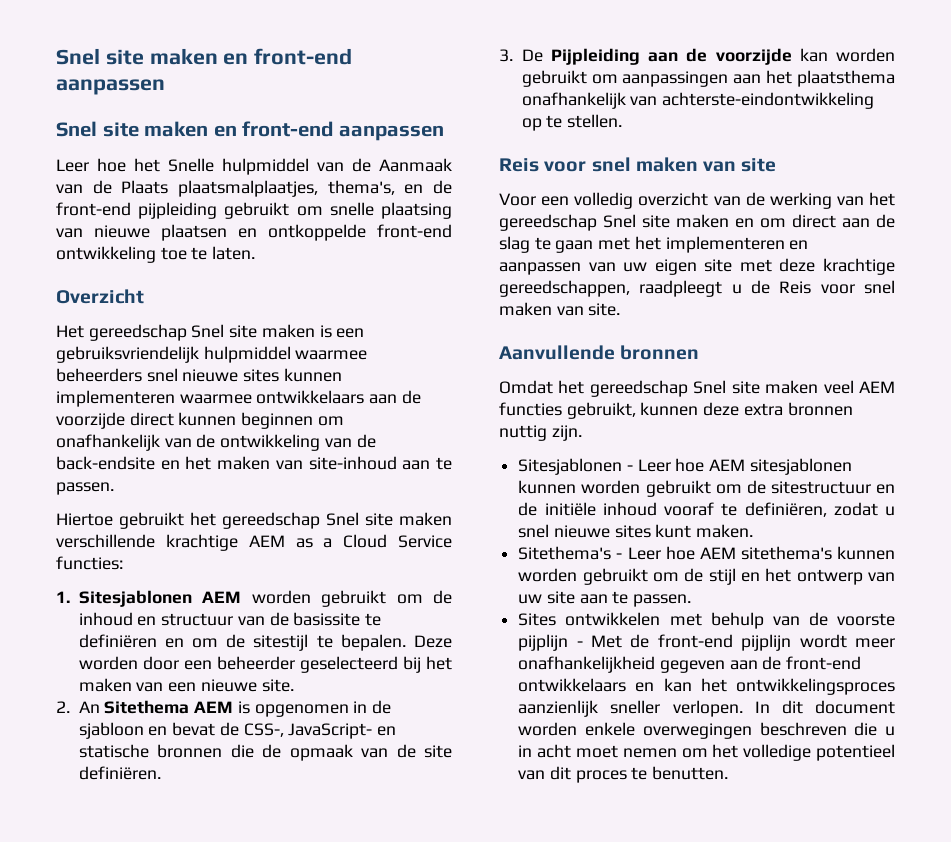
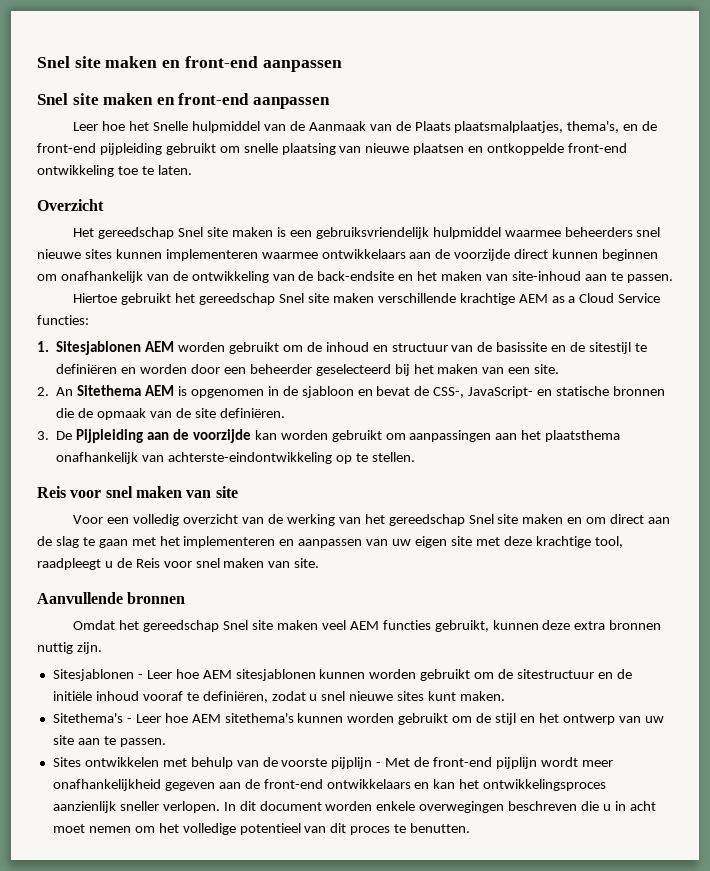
[365,613,382,626] [78,634,453,651] te definiëren en om de sitestijl te bepalen. Deze -> [551,342,647,354] [56,364,137,374] en de sitestijl te definiëren en
[200,679,257,692] nieuwe -> (531, 370) none
[499,280,630,297] gereedschappen, -> [594,536,623,548] tool,

